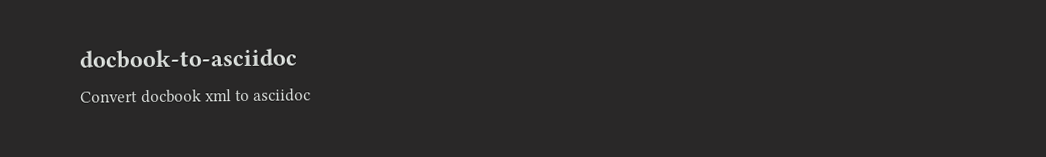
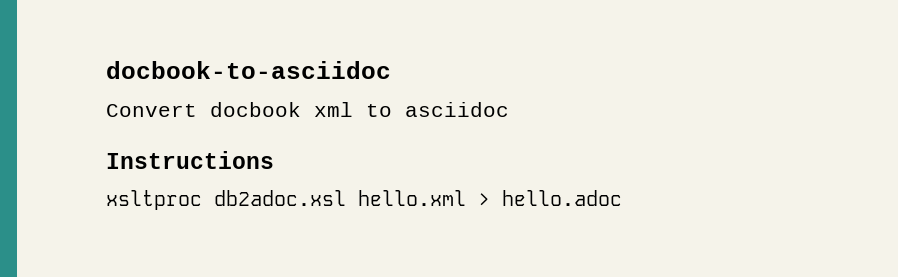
(312, 95) none -> [106,151,274,169] [106,190,622,210] // Instructions // xsltproc db2adoc.xsl hello.xml > hello.adoc

